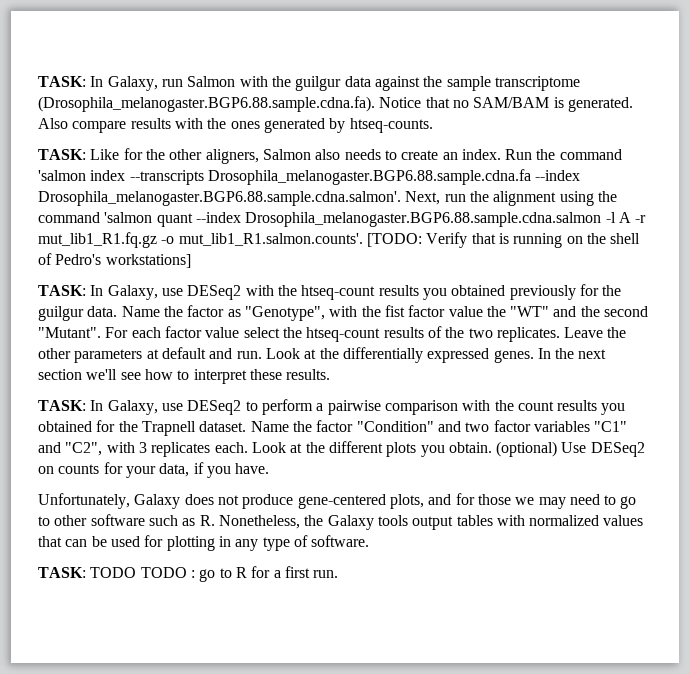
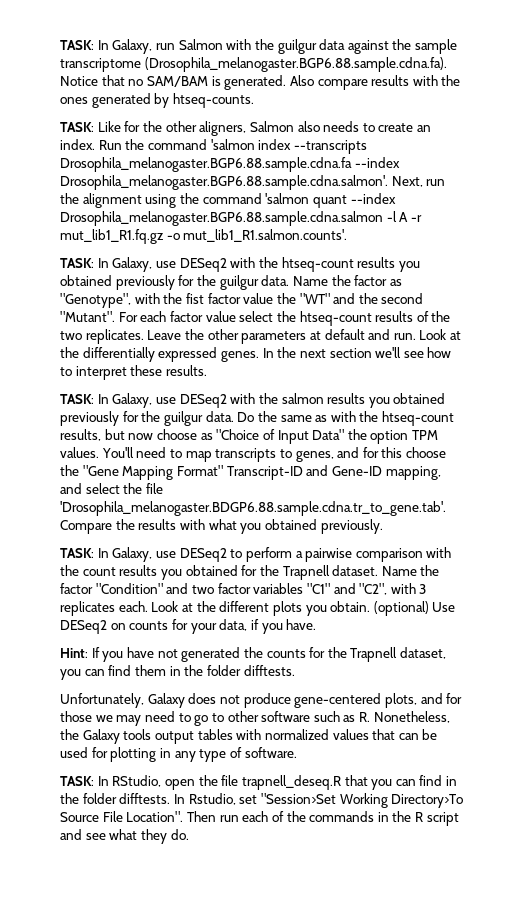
[366,232,641,248] [38,253,191,268] [TODO: Verify that is running on the shell of Pedro's workstations] -> (348, 235) none
(331, 374) none -> [60,393,446,408] [60,411,455,426] [60,429,439,444] [60,447,447,462] [60,465,441,480] [60,483,163,494] [60,501,446,516] [60,519,383,534] // TASK: In Galaxy, use DESeq2 with the salmon results you obtained previously for the guilgur data. Do the same as with the htseq-count results, but now choose as "Choice of Input Data" the option TPM values. You'll need to map transcripts to genes, and for this choose the "Gene Mapping Format" Transcript-ID and Gene-ID mapping, and select the file 'Drosophila_melanogaster.BDGP6.88.sample.cdna.tr_to_gene.tab'. Compare the results with what you obtained previously.
(270, 468) none -> [60,647,447,662] [60,665,295,680] // Hint: If you have not generated the counts for the Trapnell dataset, you can find them in the folder difftests.
[90,566,339,582] TODO TODO : go to R for a first run. -> [97,775,458,790] [60,793,464,808] [60,811,459,826] [60,829,189,844] In RStudio, open the file trapnell_deseq.R that you can find in the folder difftests. In Rstudio, set "Session>Set Working Directory>To Source File Location". Then run each of the commands in the R script and see what they do.

